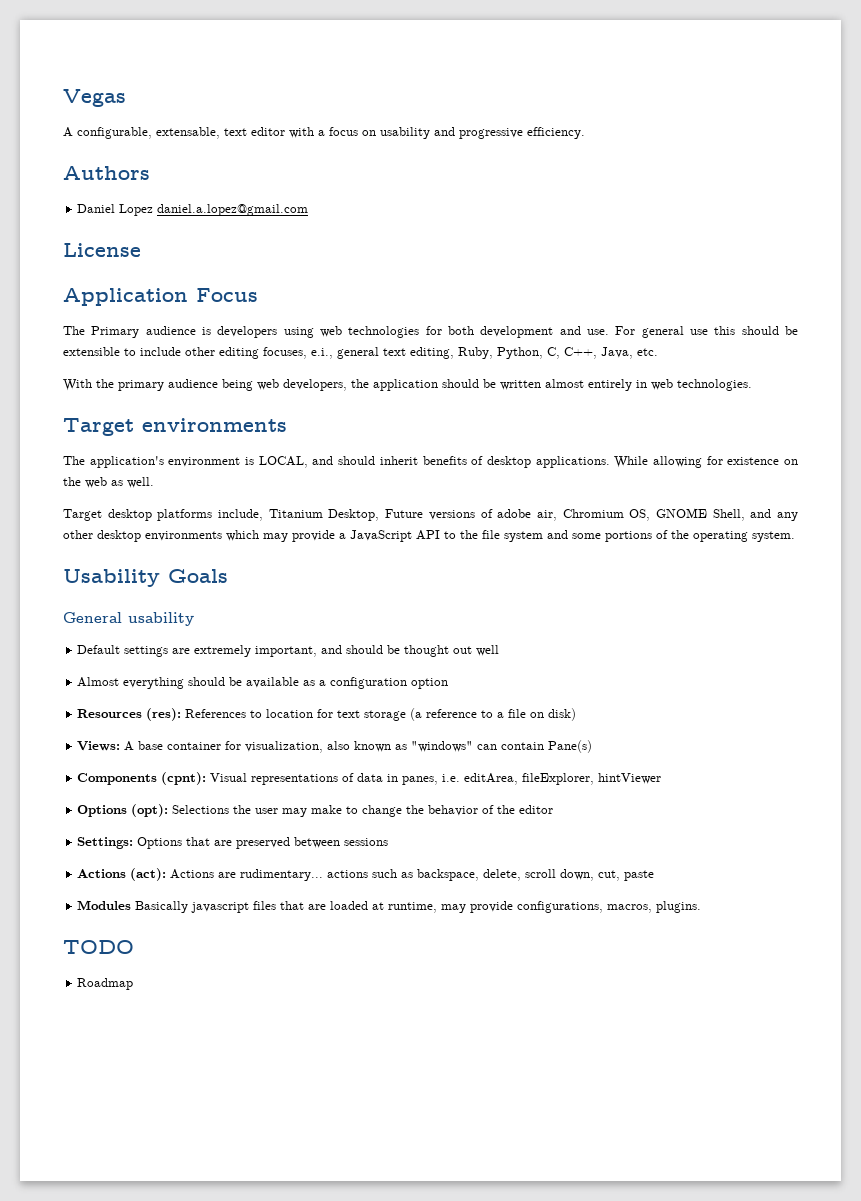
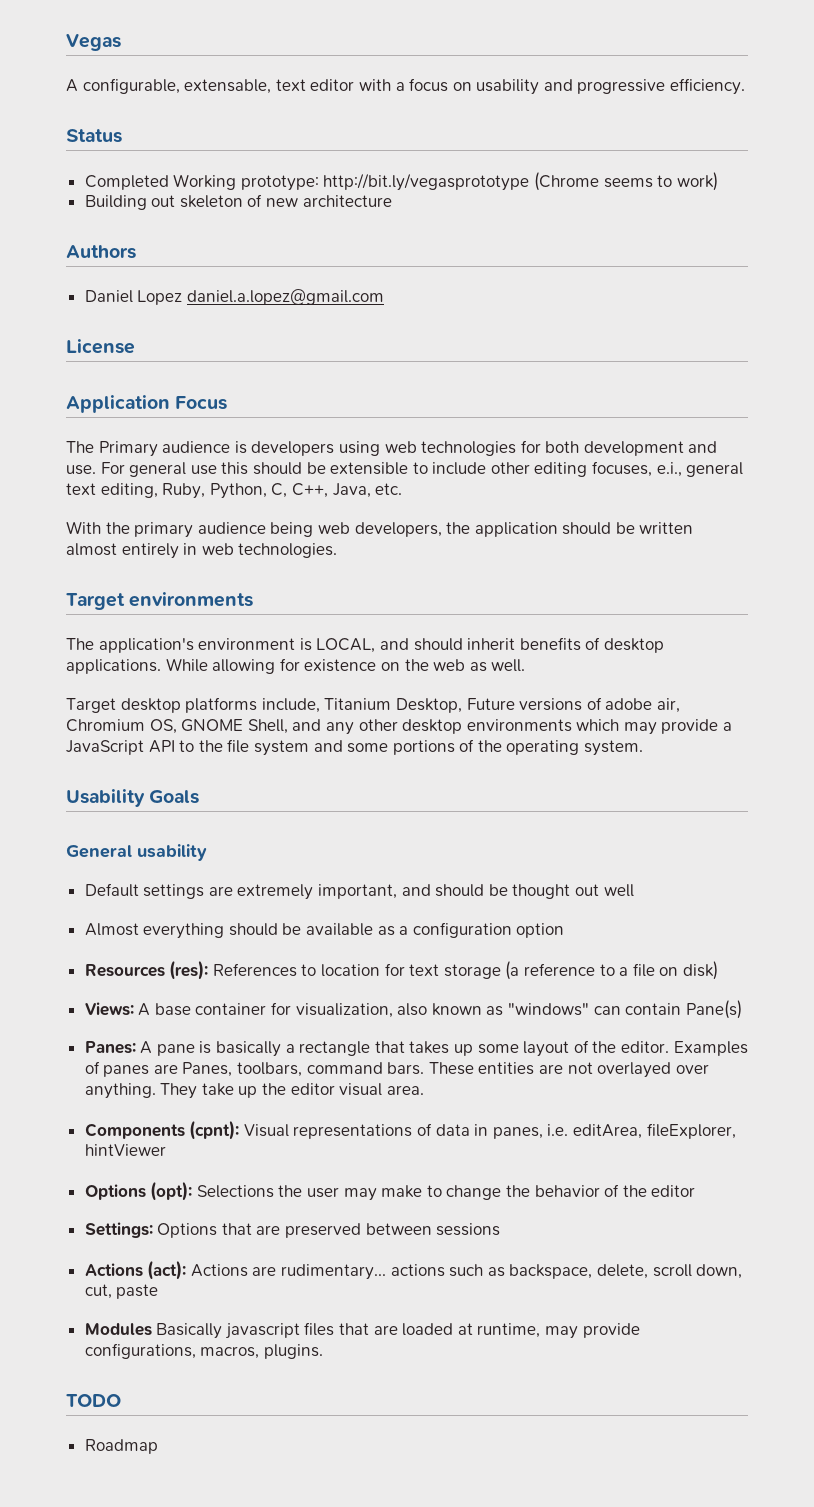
(585, 133) none -> [66,129,122,143] [84,172,718,191] [84,194,392,210] // Status // Completed Working prototype: http://bit.ly/vegasprototype (Chrome seems to work) // Building out skeleton of new architecture
(593, 746) none -> [84,1040,748,1057] [84,1061,709,1078] [84,1083,424,1099] // Panes: A pane is basically a rectangle that takes up some layout of the editor. Examples of panes are Panes, toolbars, command bars. These entities are not overlayed over anything. They take up the editor visual area.

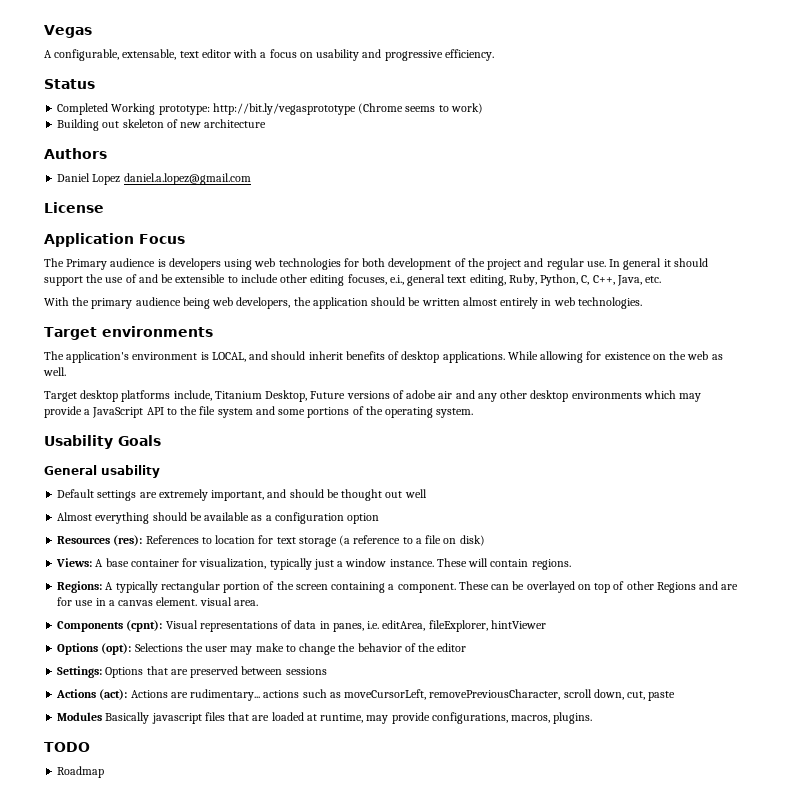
[688,441,718,453] [66,462,302,477] and use. For general use this should -> [454,258,708,270] [44,274,158,286] of the project and regular use. In general it should support the use of and
[656,698,680,713] [66,719,288,734] air, Chromium OS, GNOME Shell, -> [438,391,453,399] air
[397,1000,742,1019] [84,1040,748,1057] [84,1061,709,1078] [84,1083,335,1099] also known as "windows" can contain Pane(s) // Panes: A pane is basically a rectangle that takes up some layout of the editor. Examples of panes are Panes, toolbars, command bars. These entities are not overlayed over anything. They take up the editor -> [269,558,571,570] [57,581,739,593] [57,597,198,606] typically just a window instance. These will contain regions. // Regions: A typically rectangular portion of the screen containing a component. These can be overlayed on top of other Regions and are for use in a canvas element.
[509,1264,649,1279] backspace, delete, -> [344,689,561,700] moveCursorLeft, removePreviousCharacter,

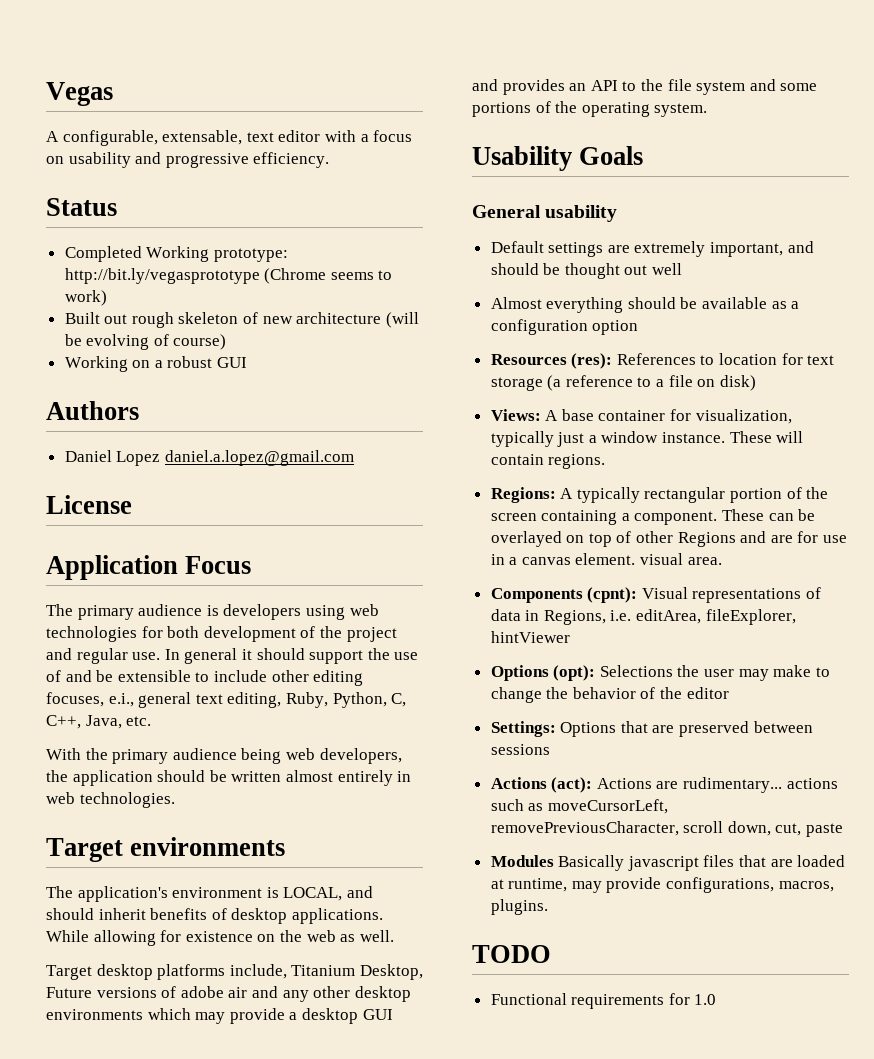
[57,119,120,131] Building out -> [64,312,174,328] Built out rough
(267, 123) none -> [385,312,419,328] [64,334,227,350] [64,356,248,372] (will be evolving of course) // Working on a robust GUI
[66,259,108,270] Primary -> [77,605,134,620] primary
[92,407,144,418] JavaScript -> [301,1008,393,1024] [472,79,587,95] desktop GUI and provides an
[332,623,364,632] panes, -> [543,610,606,625] Regions,
[57,766,105,778] Roadmap -> [490,993,717,1009] Functional requirements for 1.0

